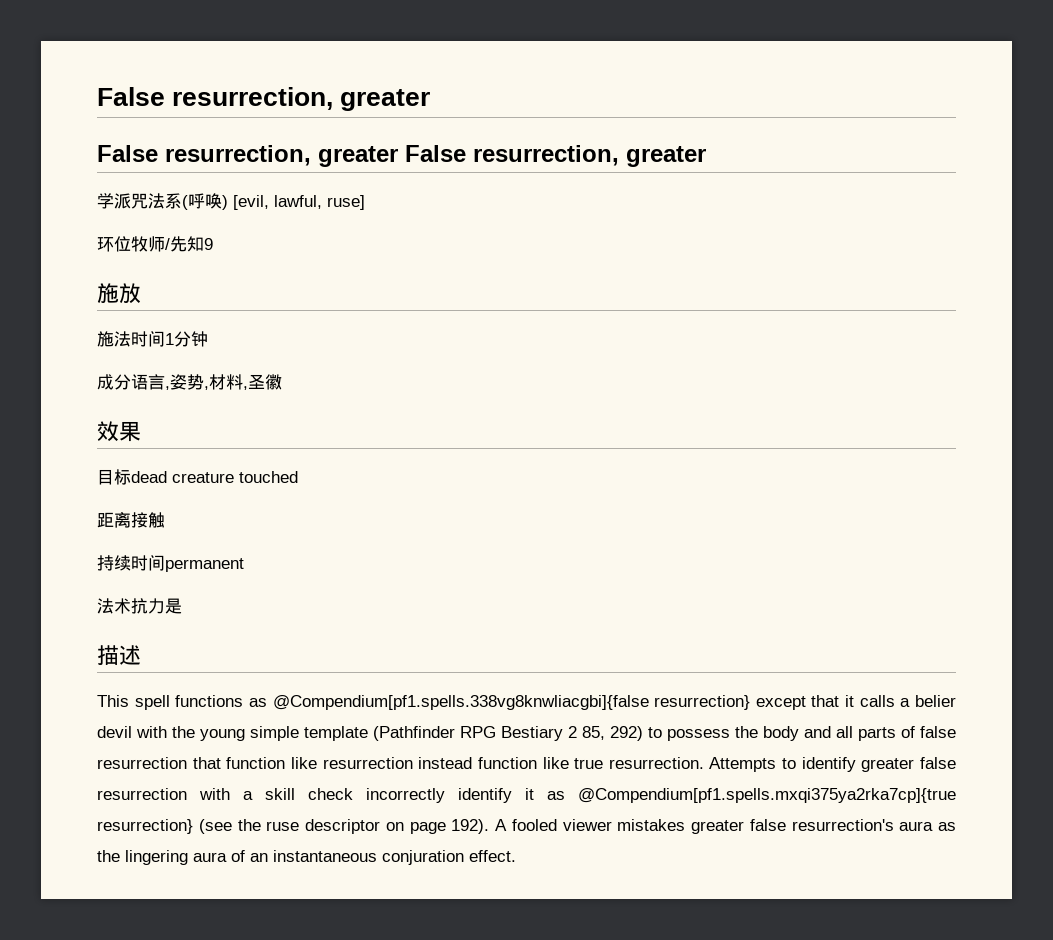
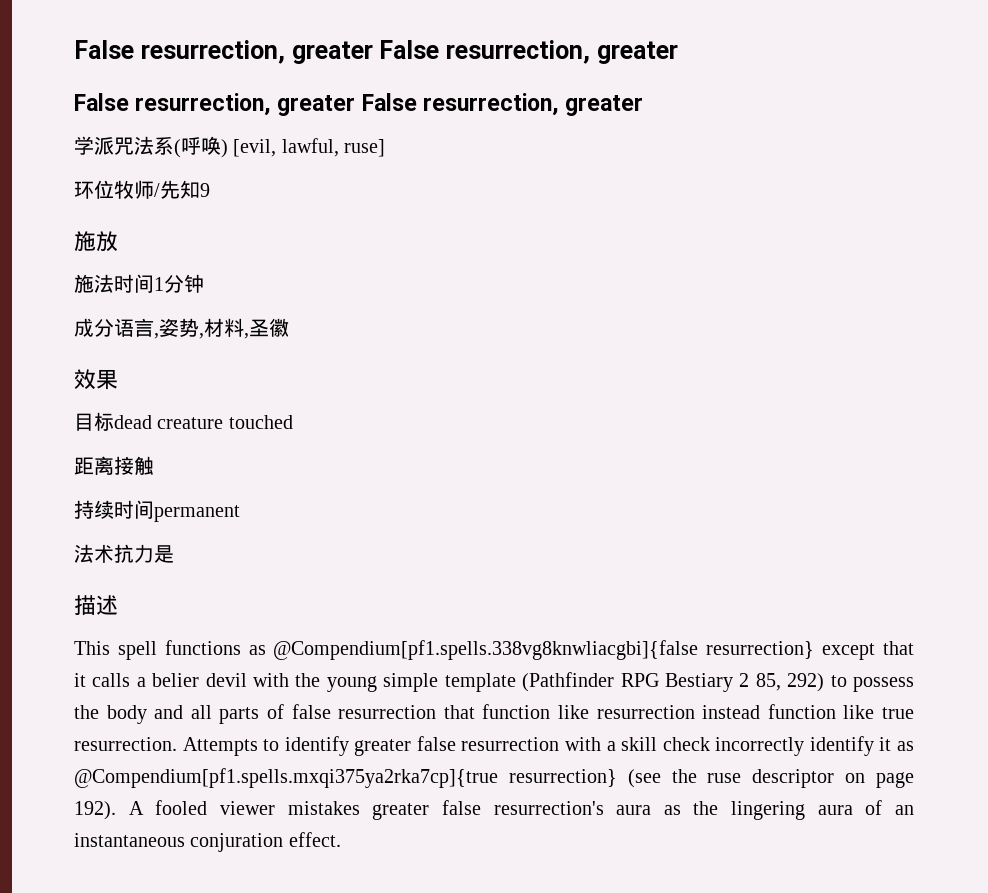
[97,87,431,111] False resurrection, greater -> [74,40,678,64] False resurrection, greater False resurrection, greater

